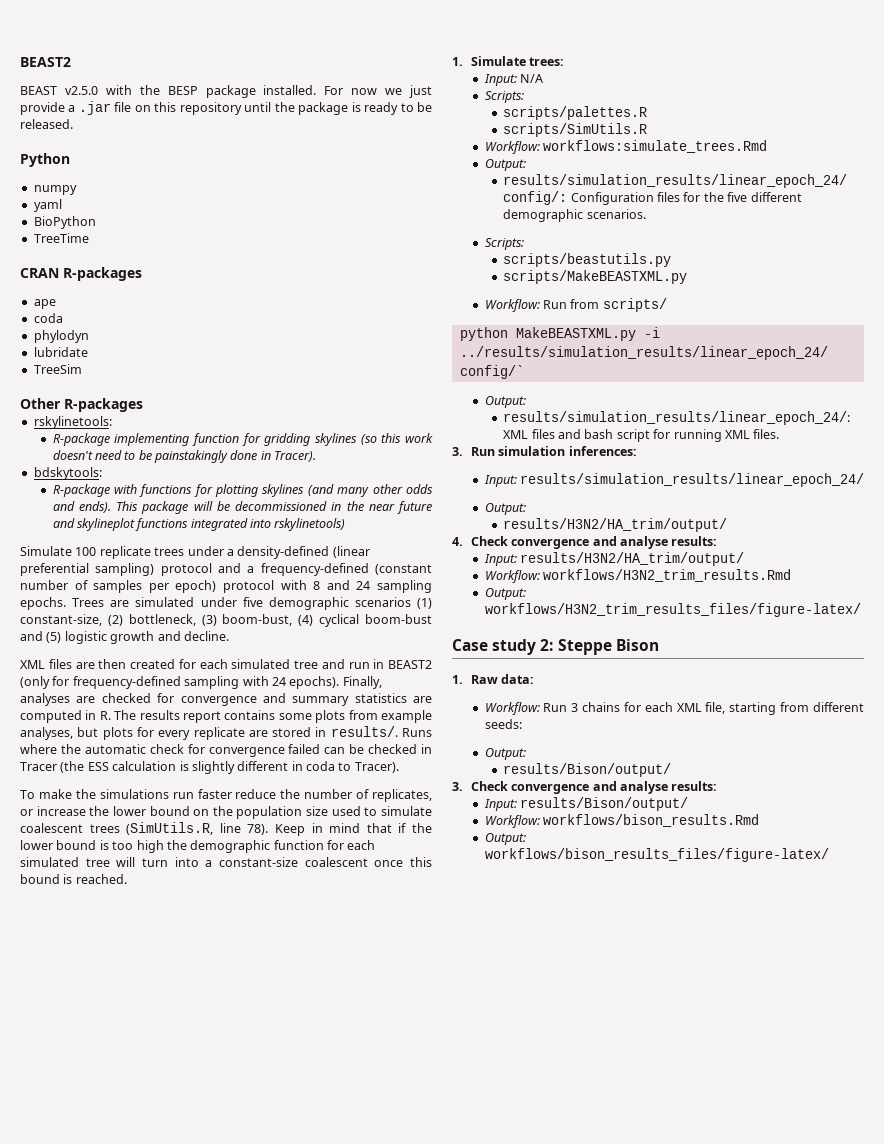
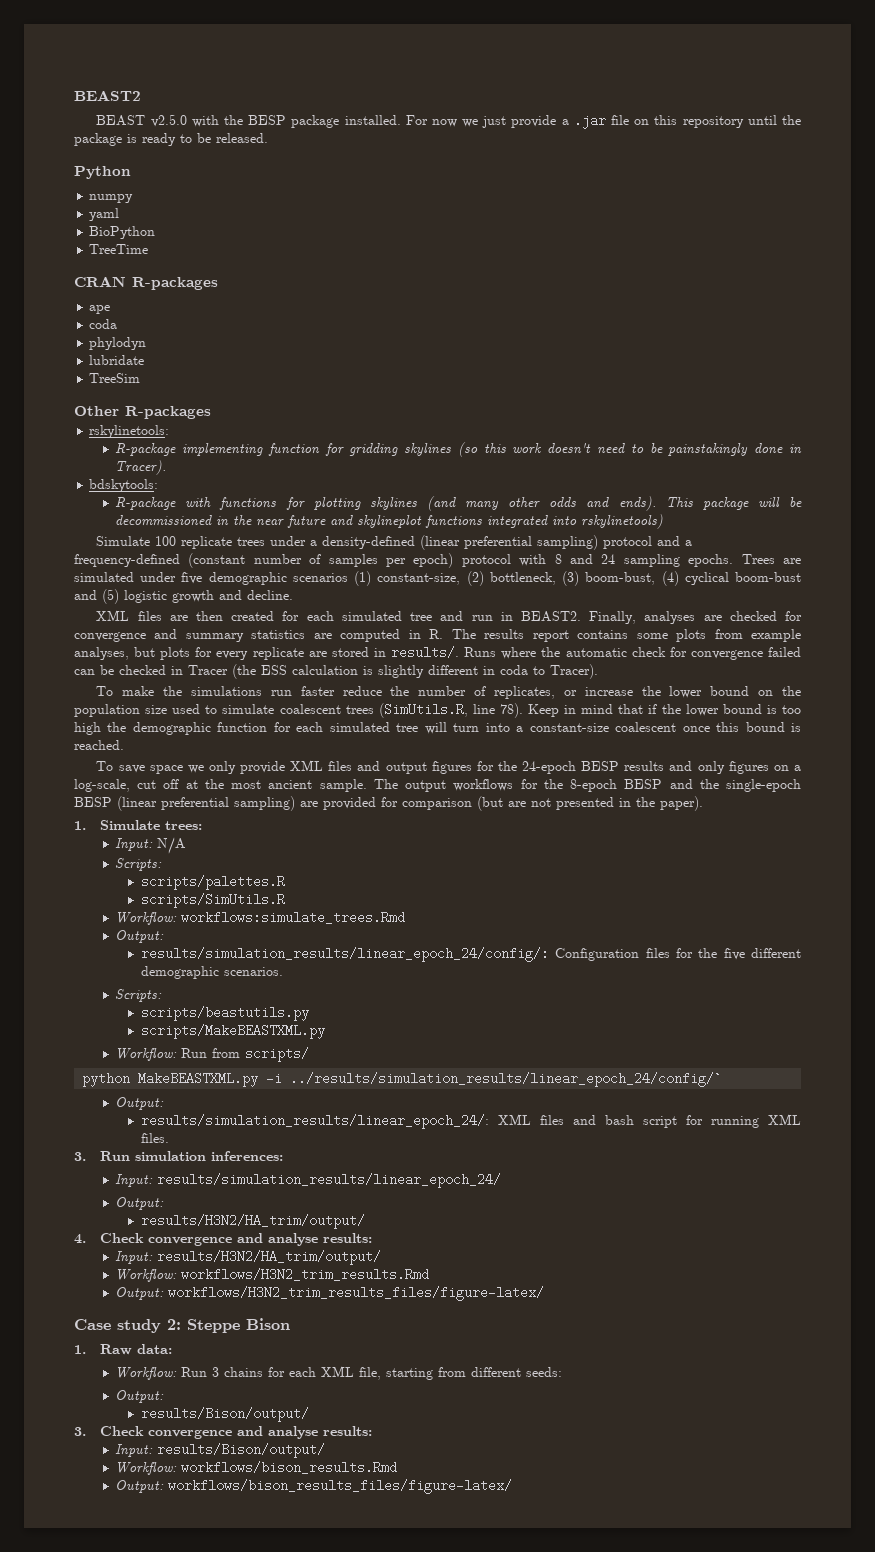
[388,660,432,669] [20,676,340,689] BEAST2 (only for frequency-defined sampling with 24 epochs). -> [520,611,581,622] BEAST2.
(127, 879) none -> [96,760,801,774] [74,779,802,792] [74,796,703,811] // To save space we only provide XML files and output figures for the 24-epoch BESP results and only figures on a log-scale, cut off at the most ancient sample. The output workflows for the 8-epoch BESP and the single-epoch BESP (linear preferential sampling) are provided for comparison (but are not presented in the paper).

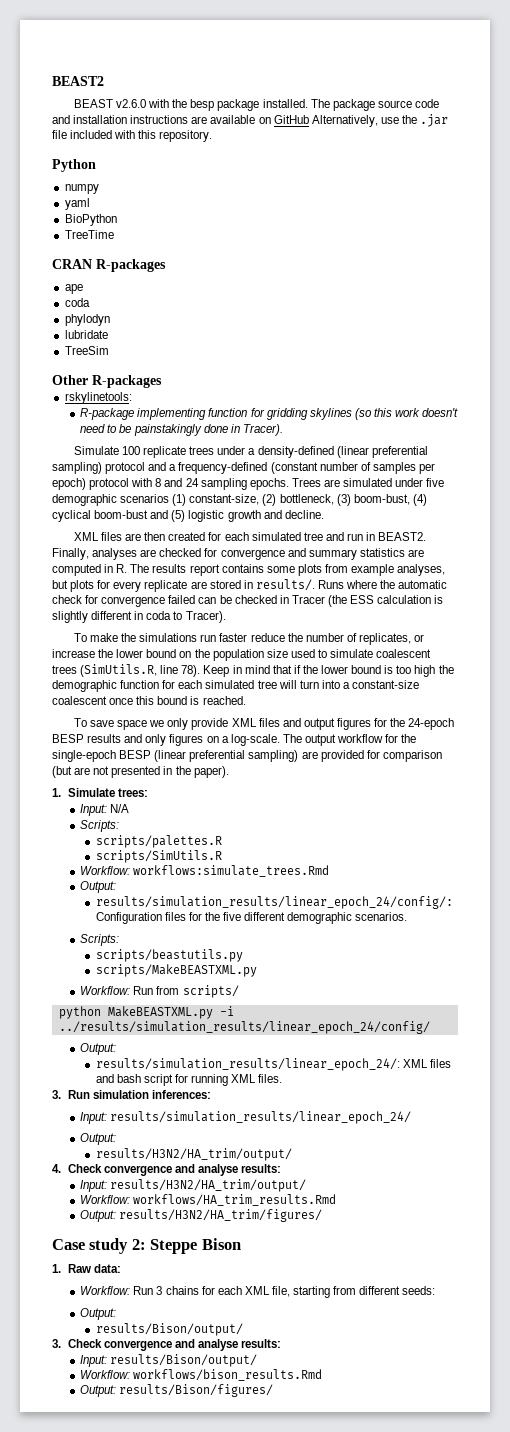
[150,114,187,127] v2.5.0 -> [116,99,147,108] v2.6.0
[248,115,287,125] BESP -> [190,99,215,111] besp
[405,114,802,129] [74,133,268,146] For now we just provide a .jar file on this repository until the package is ready to be released. -> [310,99,440,111] [52,114,449,127] [52,130,213,142] The package source code and installation instructions are available on GitHub Alternatively, use the .jar file included with this repository.
[89,479,159,492] [115,496,802,511] [115,514,664,529] // bdskytools: // R-package with functions for plotting skylines (and many other odds and ends). This package will be decommissioned in the near future and skylineplot functions integrated into rskylinetools) -> (283, 430) none
[74,779,367,792] log-scale, cut off at the most ancient sample. -> [230,734,280,746] log-scale.
[453,779,719,792] workflows for the 8-epoch BESP and the -> [337,734,417,743] workflow for the
[290,1072,723,1087] ../results/simulation_results/linear_epoch_24/config/` -> [58,1021,430,1034] ../results/simulation_results/linear_epoch_24/config/
[181,1268,430,1281] [115,1286,545,1301] workflows/H3N2_trim_results.Rmd // Output: workflows/H3N2_trim_results_files/figure-latex/ -> [133,1194,337,1206] [80,1209,323,1222] workflows/HA_trim_results.Rmd // Output: results/H3N2/HA_trim/figures/
[168,1479,513,1494] workflows/bison_results_files/figure-latex/ -> [119,1384,274,1397] results/Bison/figures/

